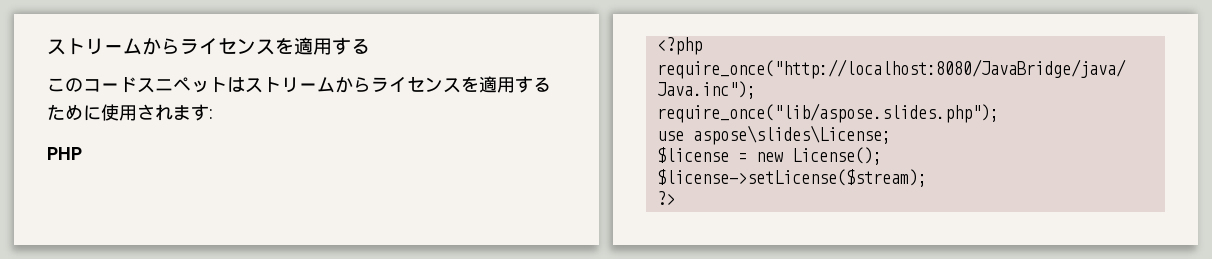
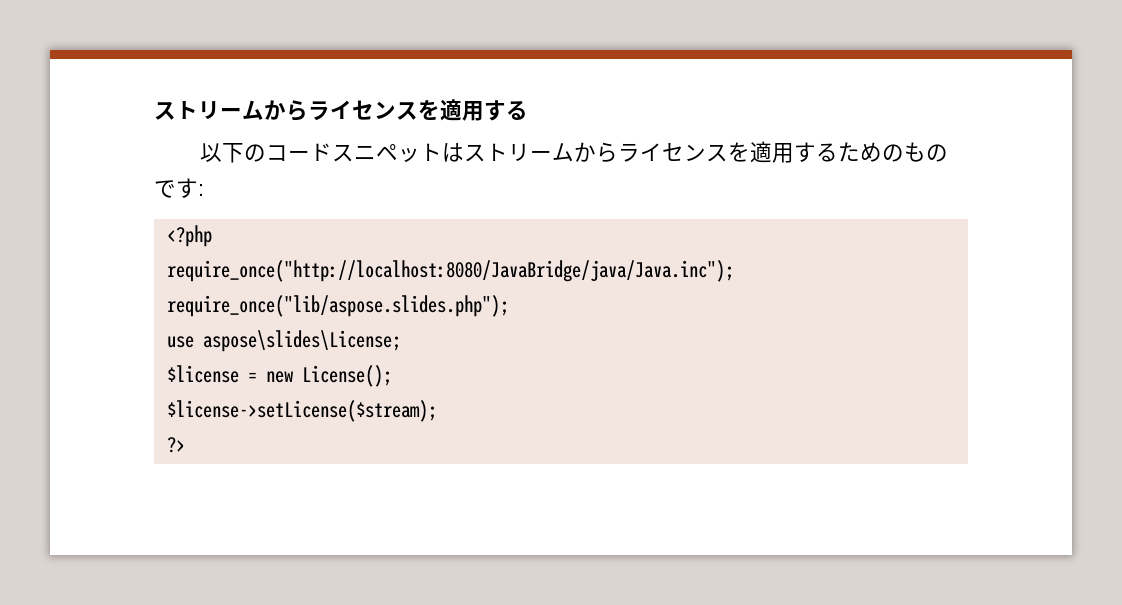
[47,78,65,92] こ -> [200,143,245,163] 以下
[83,104,191,121] に使用されま -> [882,142,949,162] [154,180,176,198] のもので
[47,147,82,160] // PHP -> (204, 190) none

